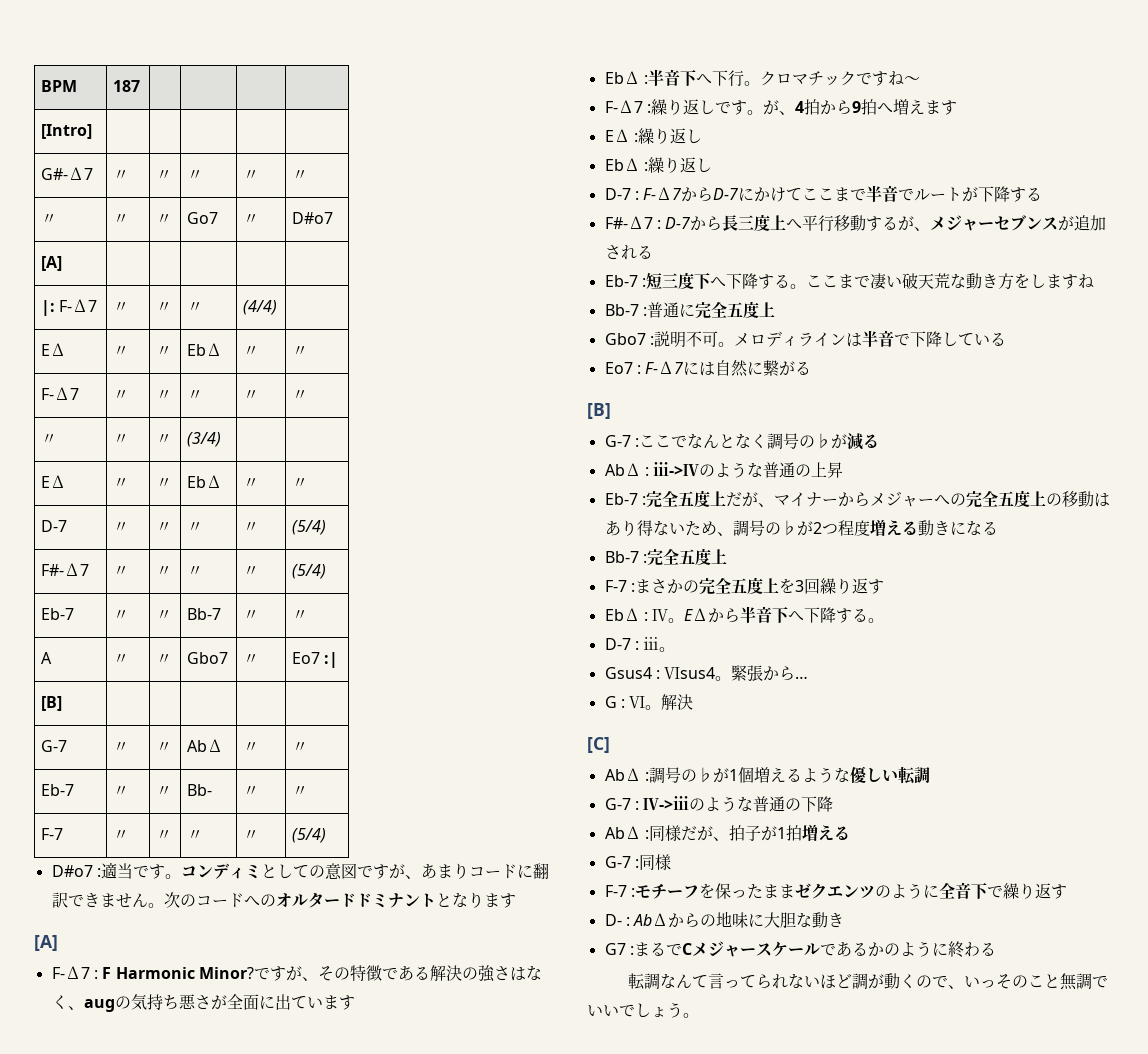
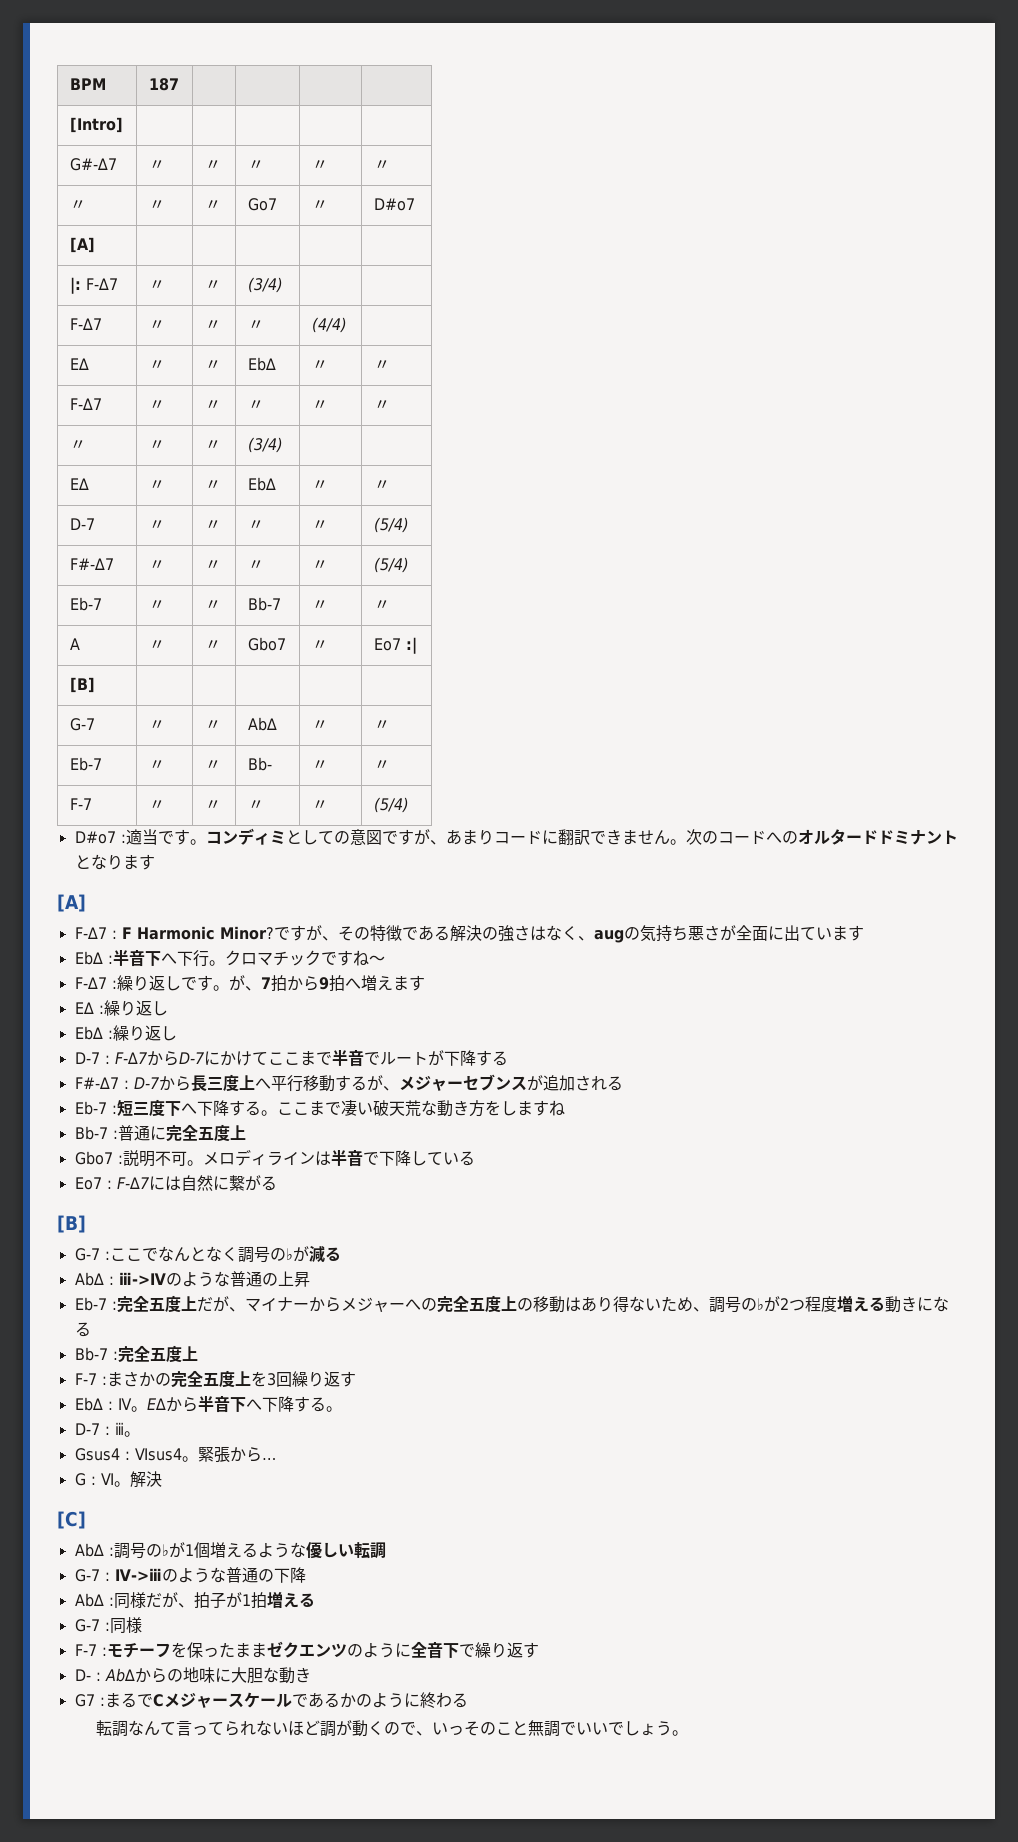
(173, 306) none -> [247,277,283,293] [69,318,102,330] [148,320,165,330] [204,320,221,330] | (3/4) | | // F-∆7 | 〃 | 〃
[794,101,804,113] 4 -> [260,977,271,989] 7

